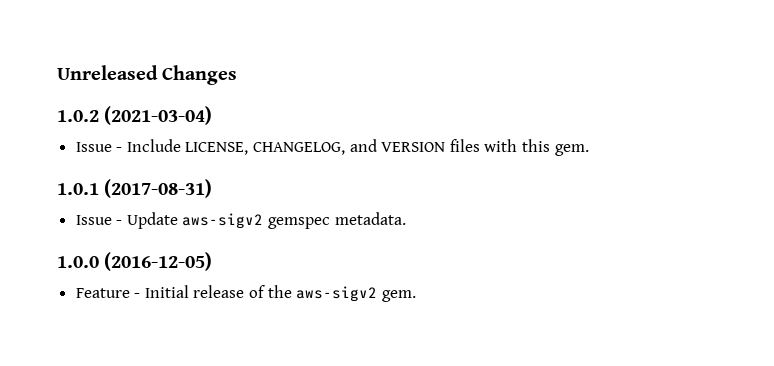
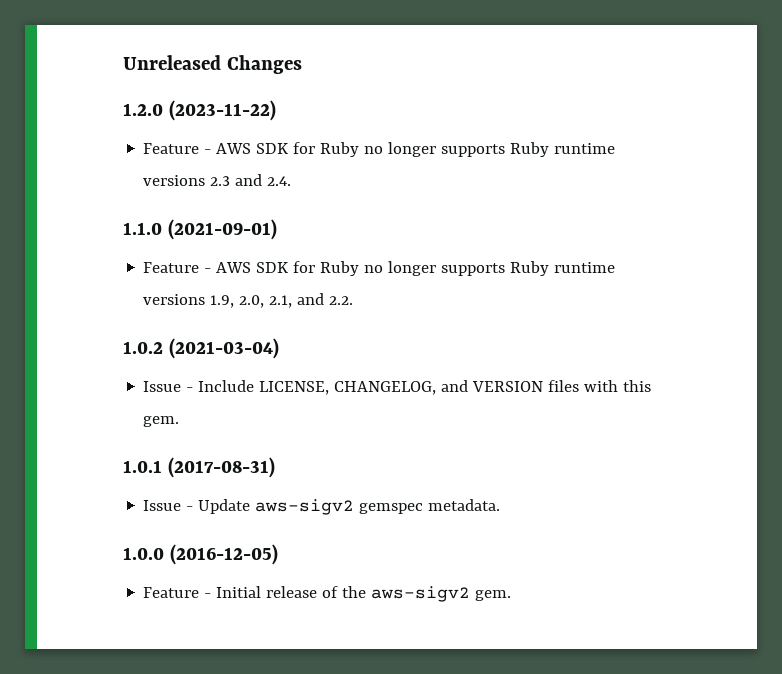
(238, 75) none -> [123,100,276,121] [143,142,616,157] [143,174,292,186] [123,219,277,240] [143,261,616,276] [143,293,354,308] // 1.2.0 (2023-11-22) // Feature - AWS SDK for Ruby no longer supports Ruby runtime versions 2.3 and 2.4. // 1.1.0 (2021-09-01) // Feature - AWS SDK for Ruby no longer supports Ruby runtime versions 1.9, 2.0, 2.1, and 2.2.

